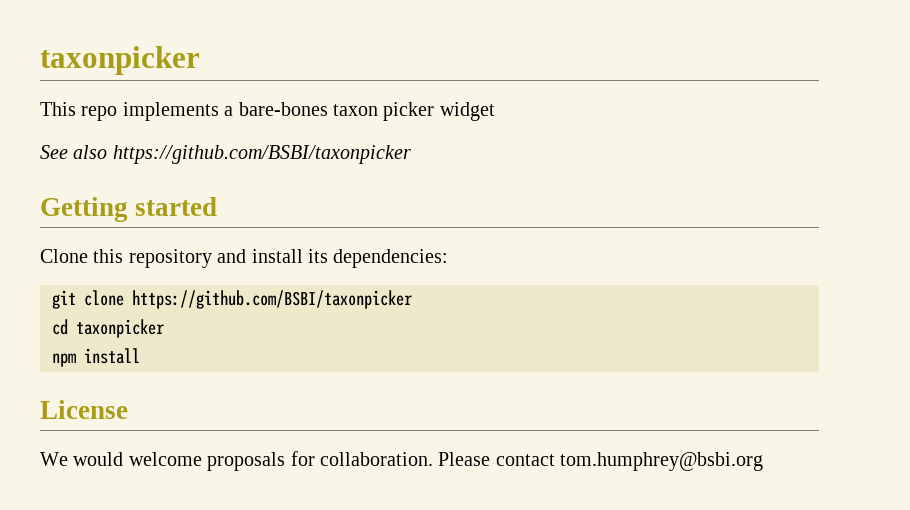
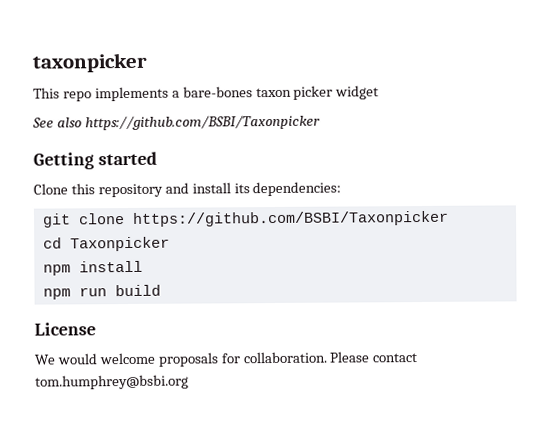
[112,145,411,164] https://github.com/BSBI/taxonpicker -> [84,114,320,131] https://github.com/BSBI/Taxonpicker
[132,290,412,309] https://github.com/BSBI/taxonpicker -> [131,210,449,227] https://github.com/BSBI/Taxonpicker
[76,319,164,338] taxonpicker -> [69,236,170,252] Taxonpicker
(140, 356) none -> [42,284,161,300] // npm run build

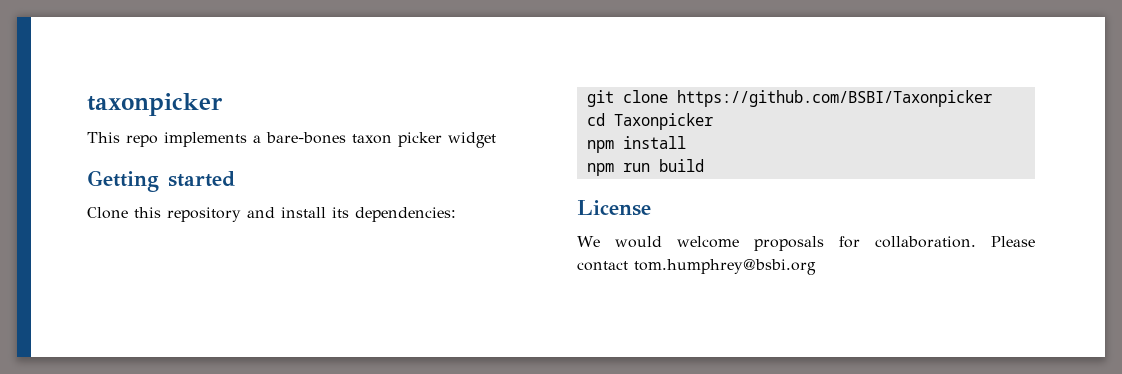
[32,114,320,131] // See also https://github.com/BSBI/Taxonpicker -> (496, 140) none

